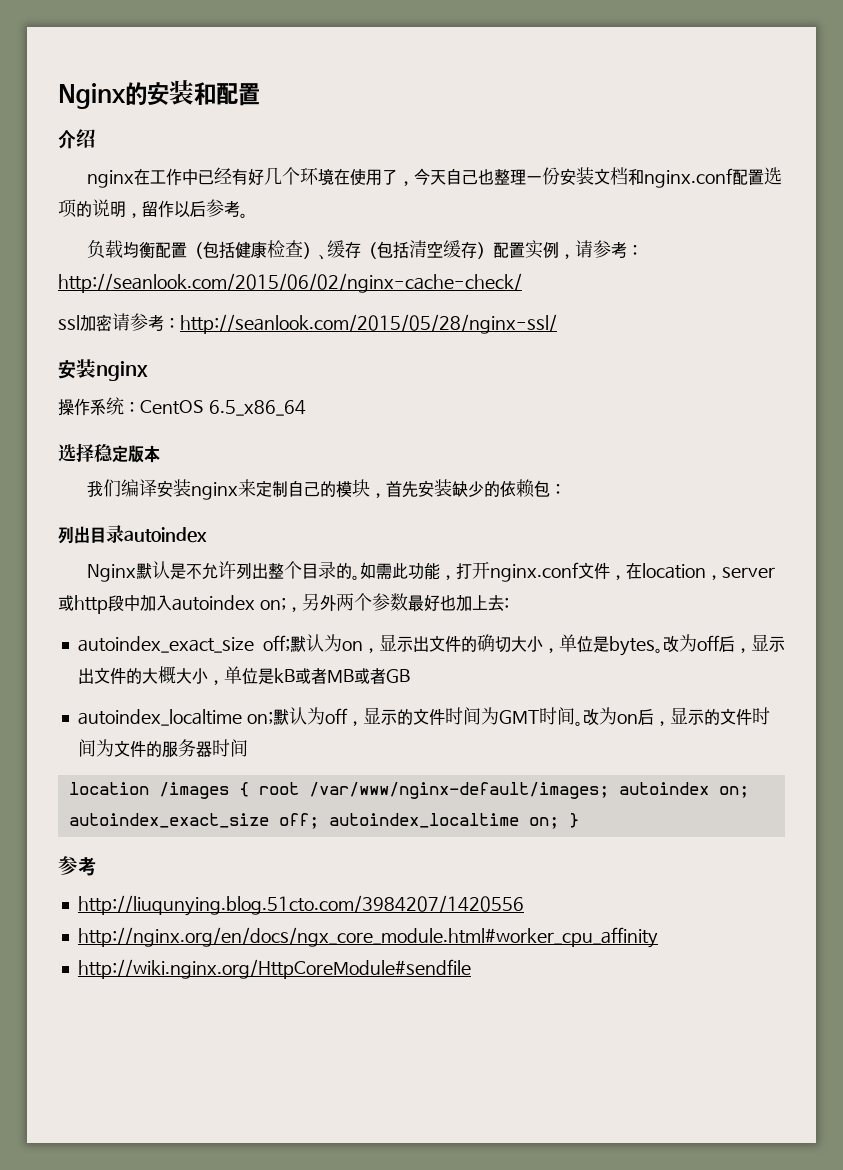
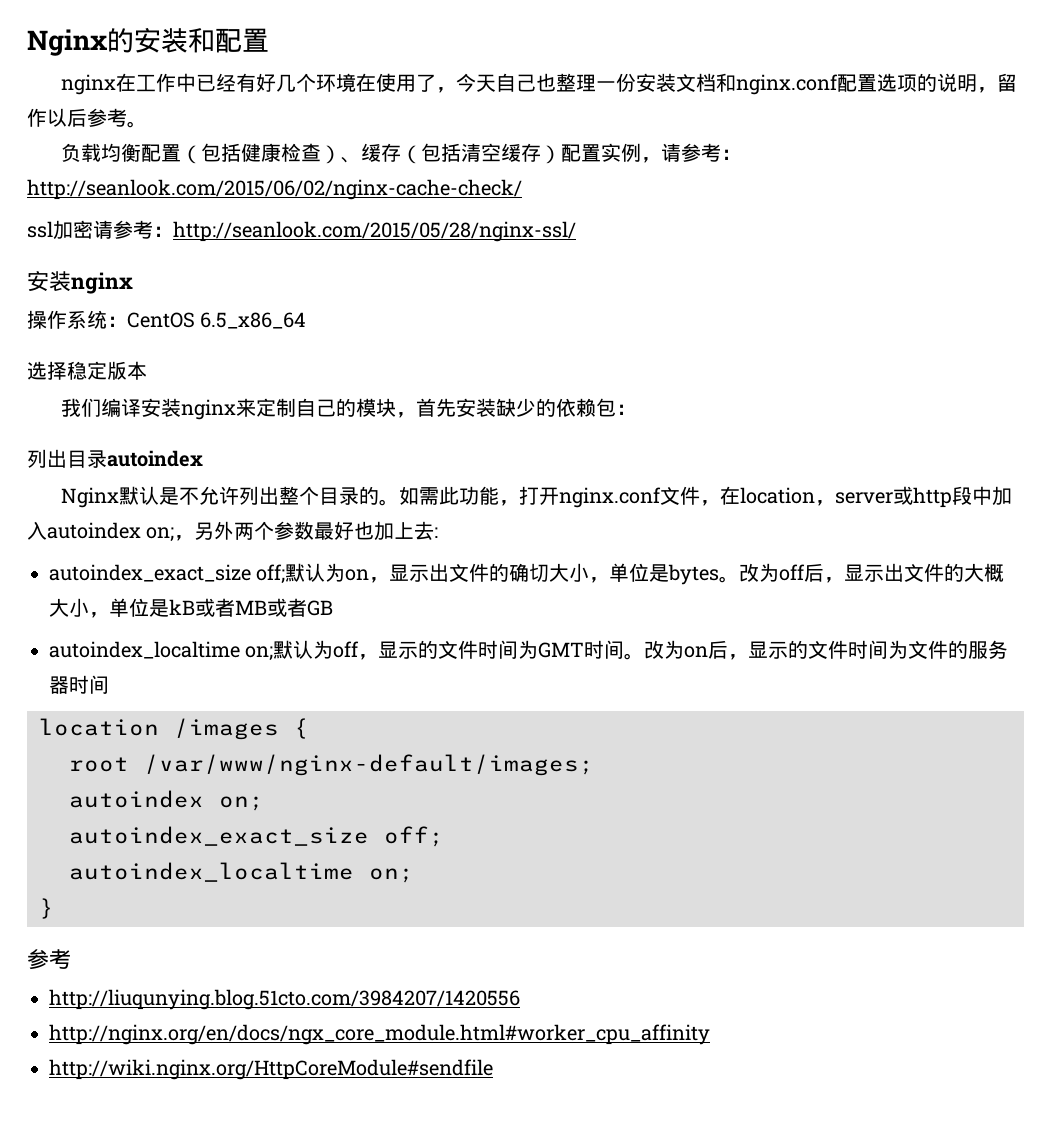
[58,129,96,149] // 介绍 -> (269, 40) none
(249, 789) none -> (309, 728) //
[618,782,749,798] [68,813,559,829] autoindex on; autoindex_exact_size off; autoindex_localtime on; -> [69,790,264,811] [69,826,444,847] [69,862,414,883] // autoindex on; // autoindex_exact_size off; // autoindex_localtime on; //

